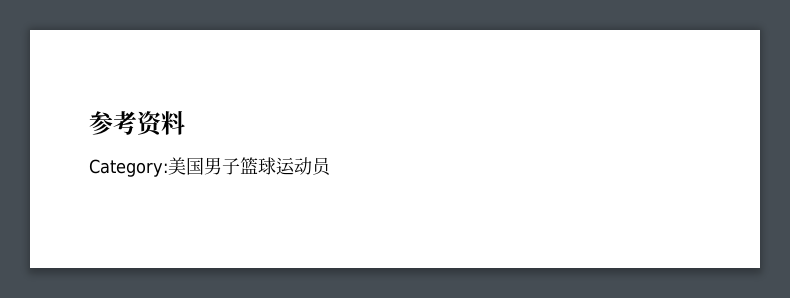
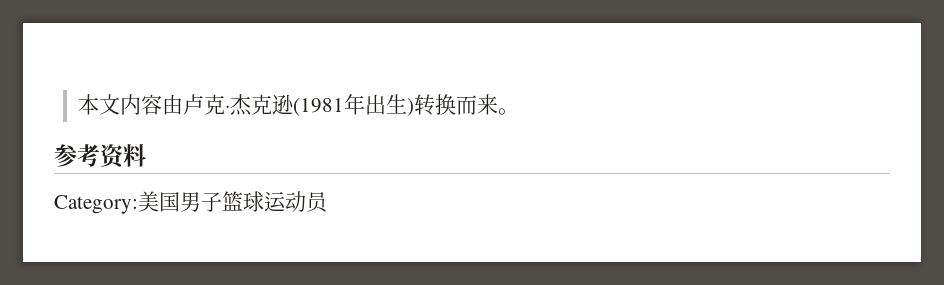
(89, 123) none -> [78,94,520,116] 本文内容由卢克·杰克逊(1981年出生)转换而来。 //

